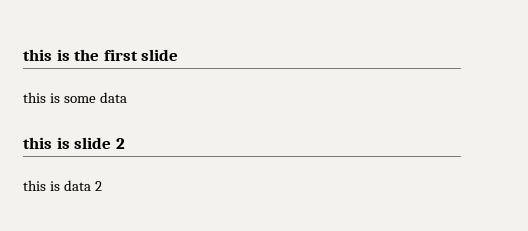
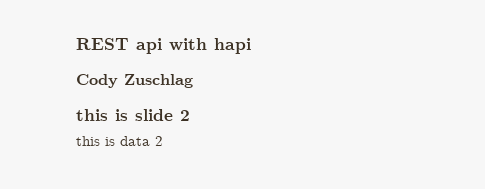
[23,49,179,61] [23,92,127,103] this is the first slide // this is some data -> [76,38,251,54] [76,74,193,88] REST api with hapi // Cody Zuschlag

